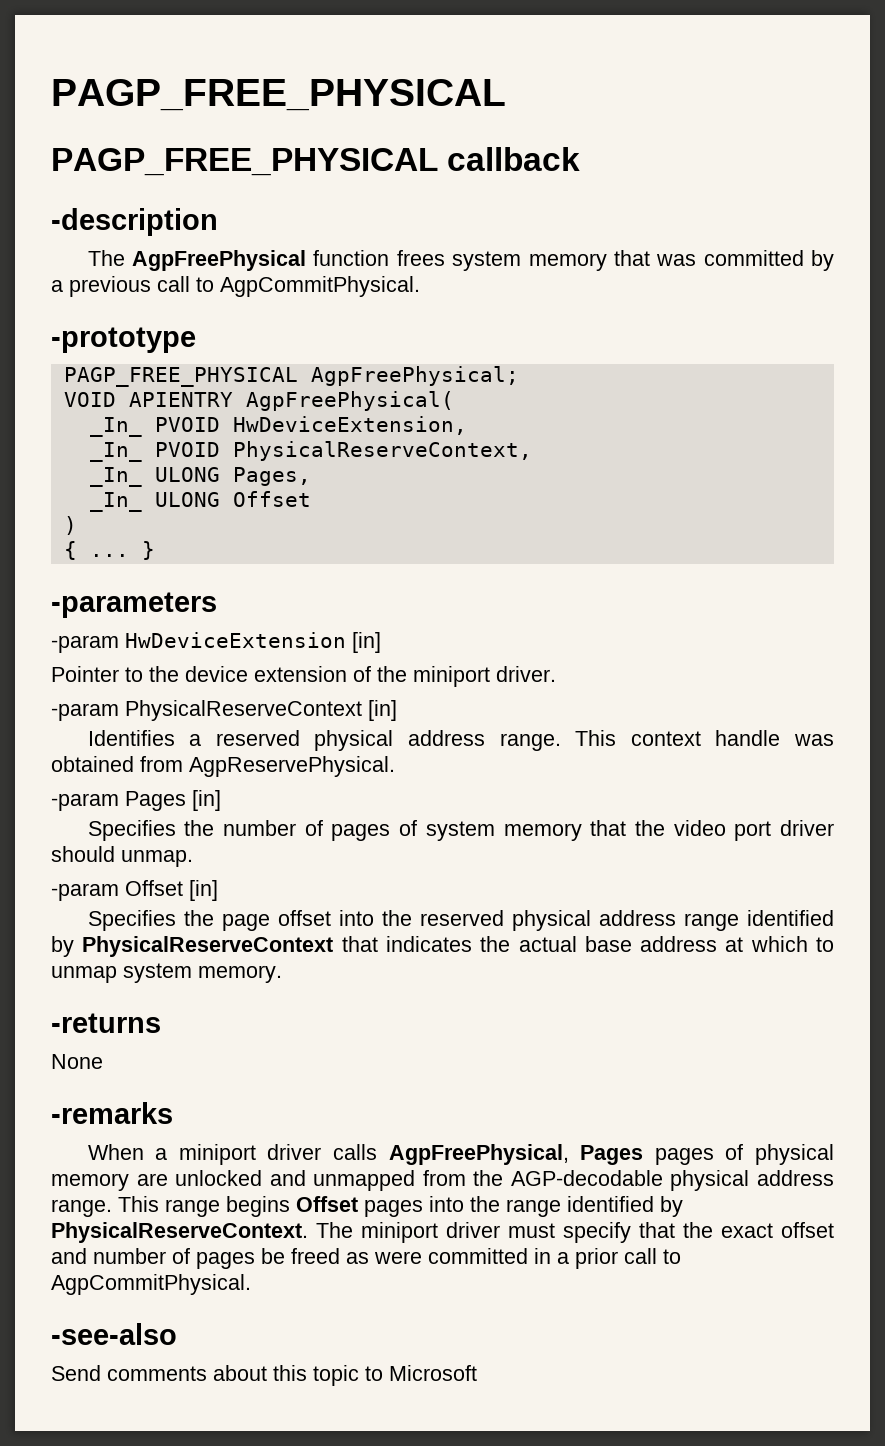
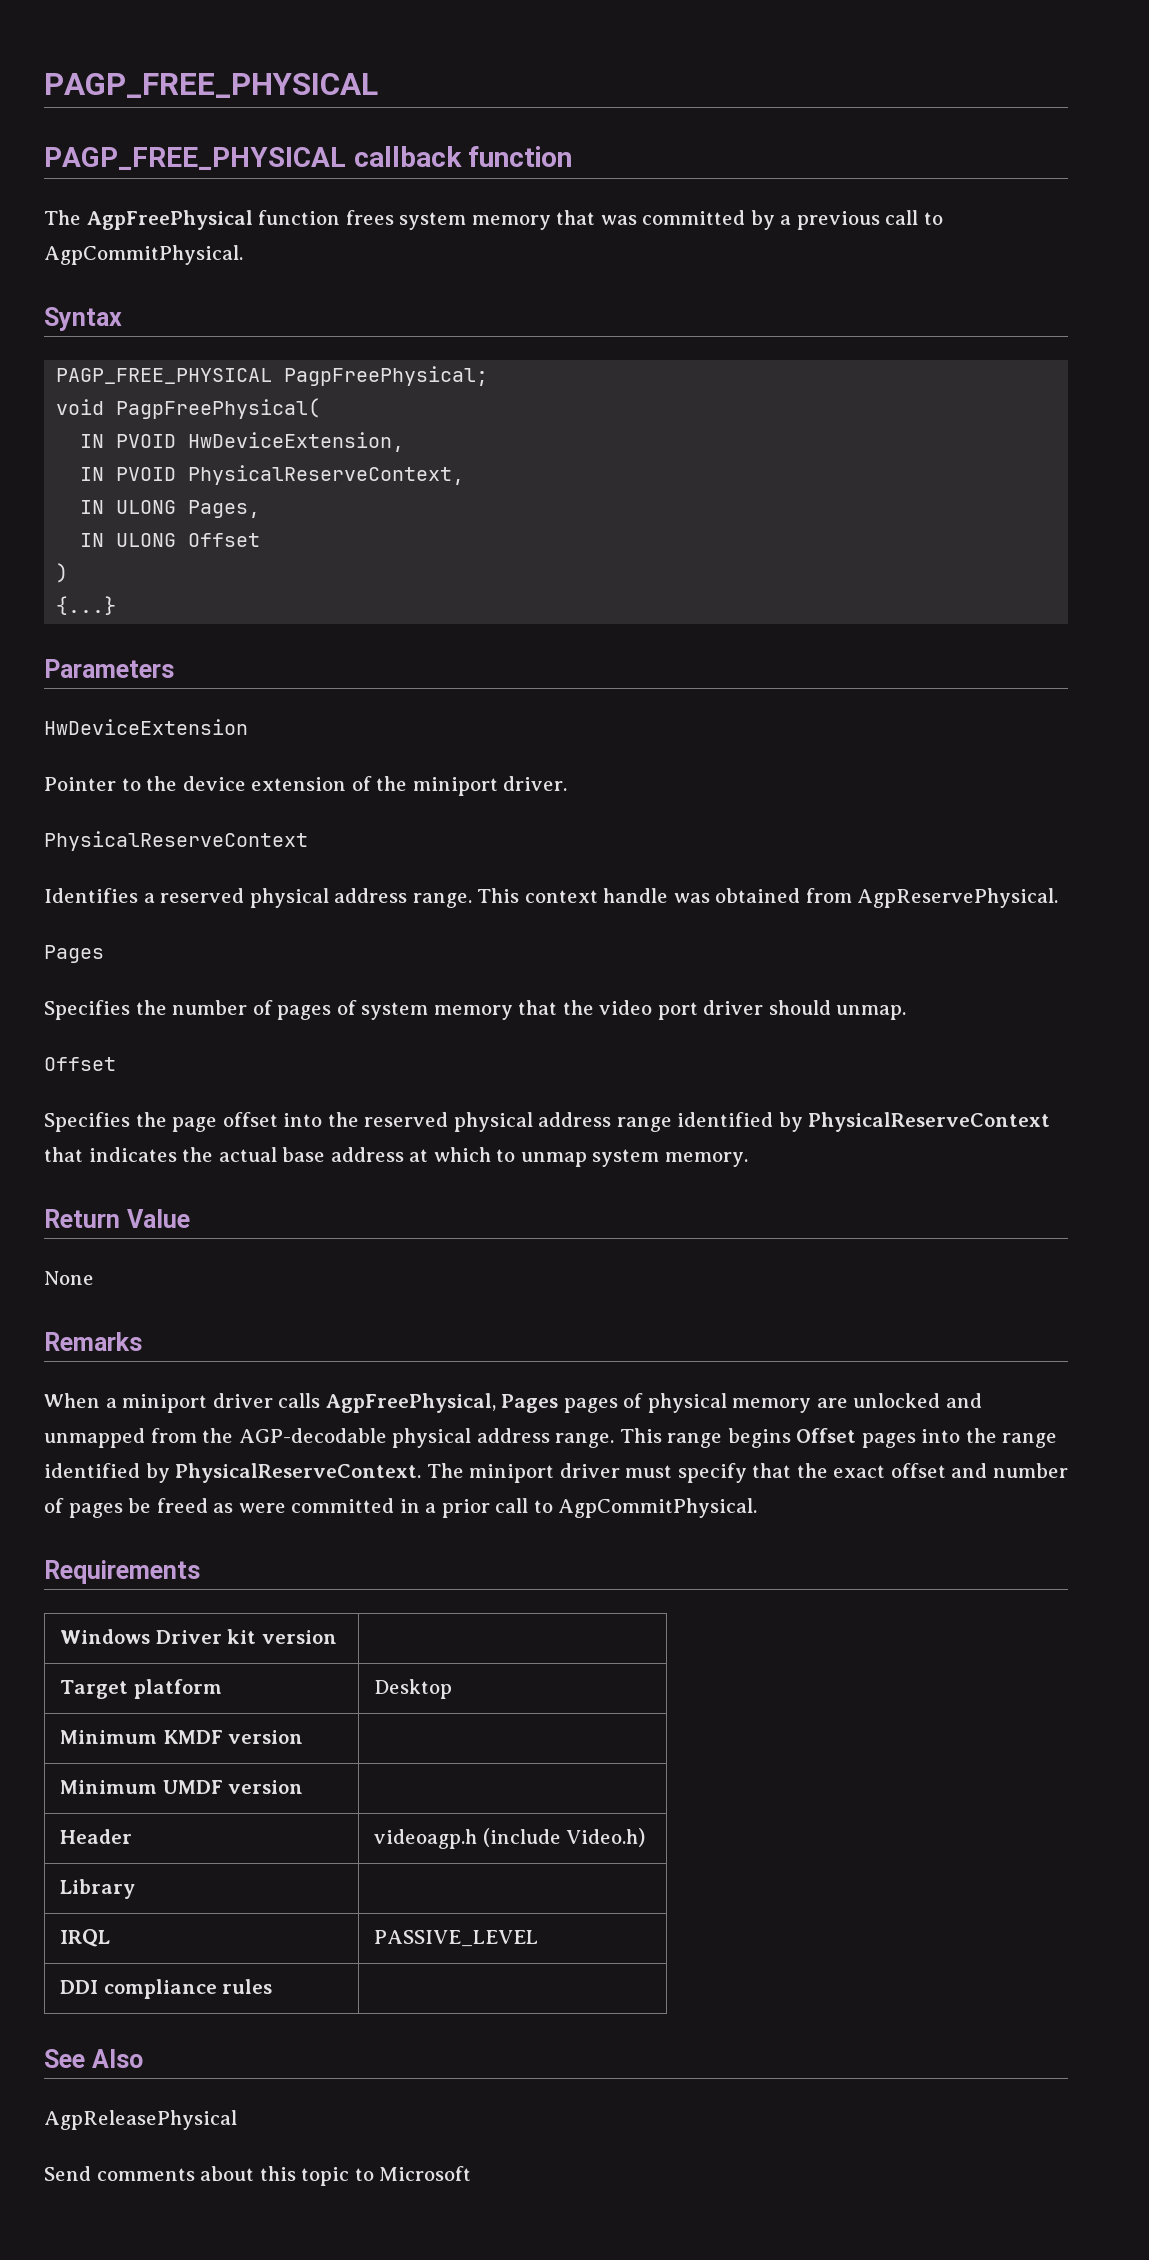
[51,208,218,236] // -description -> [468,146,573,167] function
[51,327,196,353] [63,366,519,387] [63,391,454,411] [89,417,142,437] -prototype // PAGP_FREE_PHYSICAL AgpFreePhysical; // VOID APIENTRY AgpFreePhysical( // _In_ -> [44,307,122,331] [56,366,489,386] [56,398,321,419] [80,434,105,448] Syntax // PAGP_FREE_PHYSICAL PagpFreePhysical; // void PagpFreePhysical( // IN
[89,442,142,462] _In_ -> [80,467,105,481] IN
[89,467,142,487] _In_ -> [80,500,105,514] IN
[89,492,142,512] _In_ -> [80,533,105,547] IN
[63,541,155,560] [51,592,217,618] [51,635,119,653] { ... } // -parameters // -param -> [56,596,117,615] [44,659,174,678] {...} // Parameters //
[352,632,381,653] [in] -> (248, 727) none
[51,700,397,721] -param PhysicalReserveContext [in] -> [44,831,308,851] PhysicalReserveContext
[51,790,221,811] -param Pages [in] -> [44,945,104,963] Pages
[51,880,218,901] -param Offset [in] -> [44,1057,116,1071] Offset
[51,1013,161,1033] -returns -> [44,1209,190,1228] Return Value
[51,1102,173,1124] -remarks -> [44,1332,142,1351] Remarks
[51,1323,177,1345] -see-also -> [44,1560,200,1584] [60,1629,337,1644] [60,1679,222,1699] [374,1679,453,1699] [60,1730,304,1744] [60,1780,304,1794] [60,1829,133,1844] [374,1828,646,1849] [60,1879,136,1899] [60,1929,111,1947] [374,1930,539,1947] [60,1979,273,1999] [44,2049,143,2068] [44,2110,237,2130] Requirements // Windows Driver kit version | // Target platform | Desktop // Minimum KMDF version | // Minimum UMDF version | // Header | videoagp.h (include Video.h) // Library | // IRQL | PASSIVE_LEVEL // DDI compliance rules | // See Also // AgpReleasePhysical

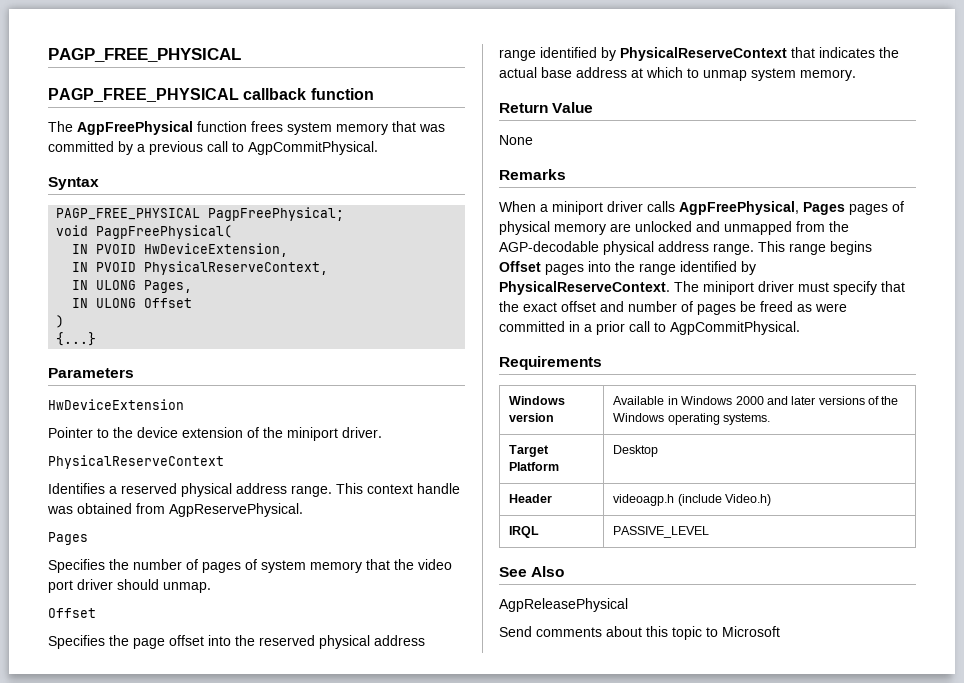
[155,1629,337,1644] Driver kit version | -> [509,413,555,422] [613,396,899,405] [613,413,771,425] version | Available in Windows 2000 and later versions of the Windows operating systems.
[133,1679,222,1699] platform -> [509,462,560,471] Platform
[60,1730,304,1744] [60,1780,304,1794] // Minimum KMDF version | // Minimum UMDF version | -> (659, 451) none
[60,1879,136,1899] // Library | -> (772, 500) none
[60,1979,273,1999] // DDI compliance rules | -> (710, 532) none

